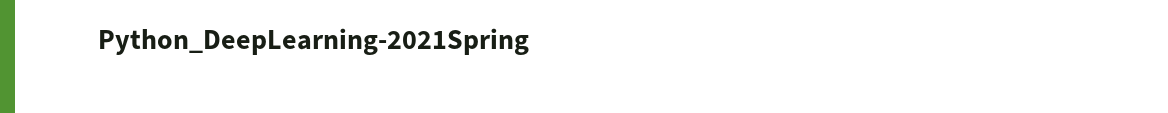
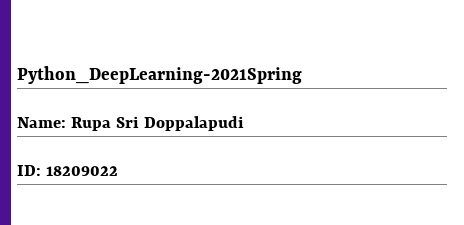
(529, 41) none -> [17,116,244,131] [17,165,118,176] // Name: Rupa Sri Doppalapudi // ID: 18209022

